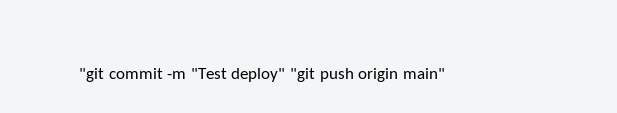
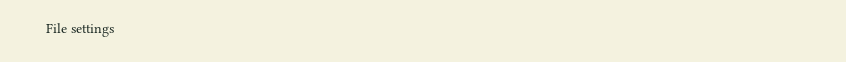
[79,68,445,82] "git commit -m "Test deploy" "git push origin main" -> [46,23,114,37] File settings

